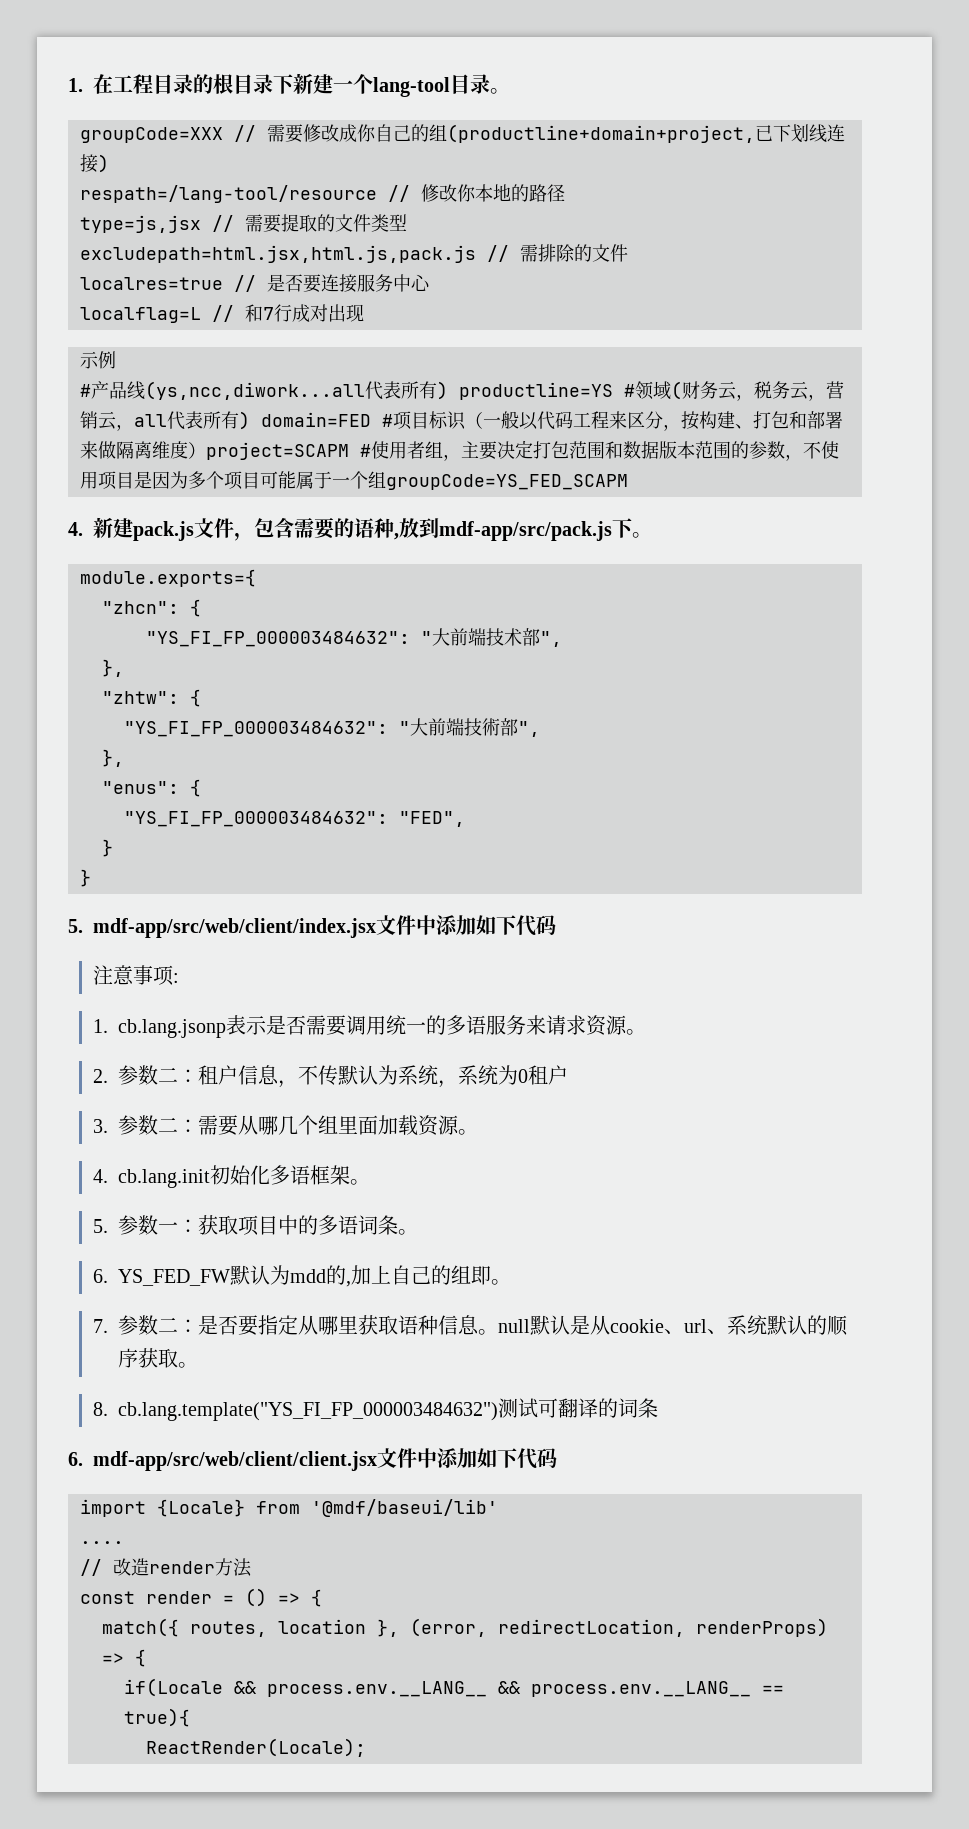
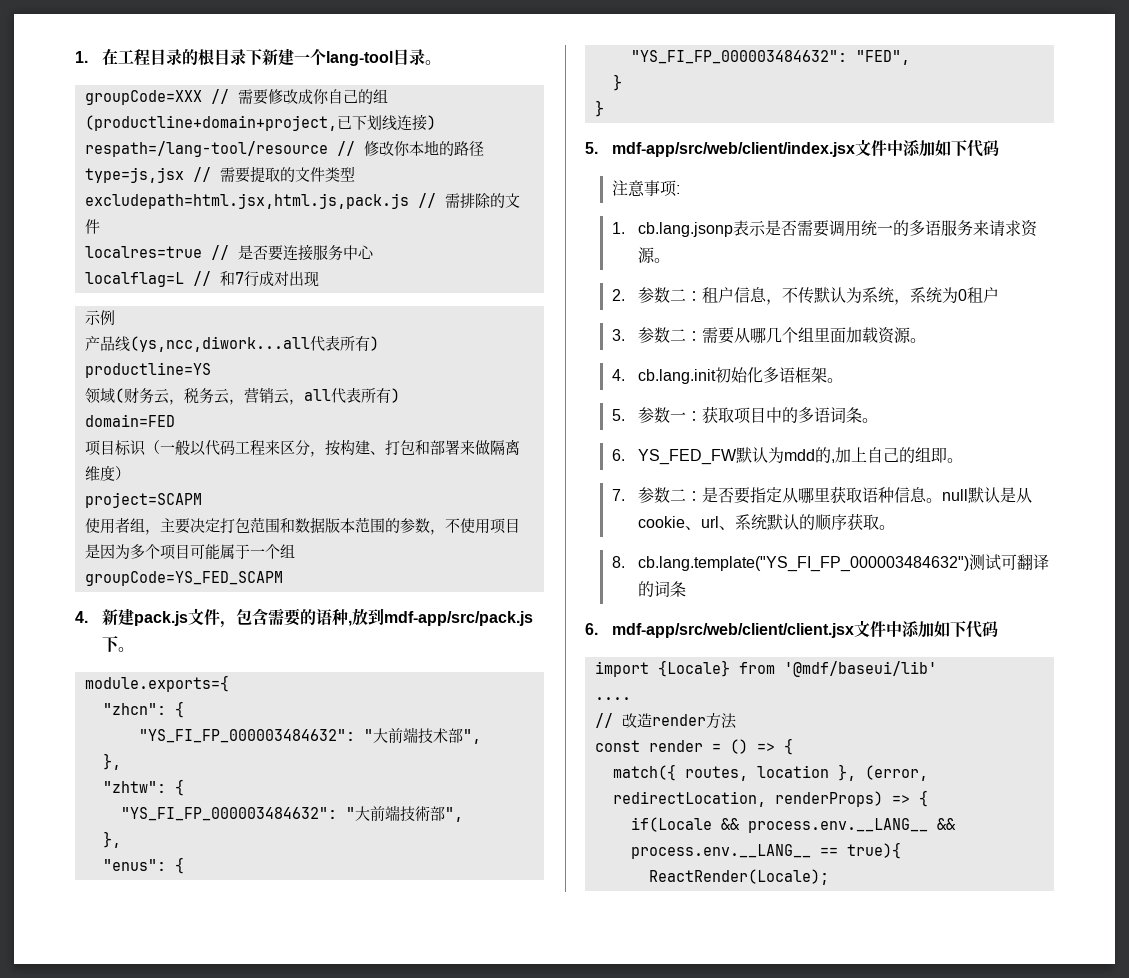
[80,384,91,397] # -> (115, 317) none
(448, 390) none -> (379, 343) //
[624,384,635,397] # -> (211, 370) //
(250, 420) none -> (400, 395) //
[382,414,393,427] # -> (175, 420) //
(206, 450) none -> (130, 473) //
[360,444,371,457] # -> (202, 500) //
(386, 479) none -> (295, 551) //

